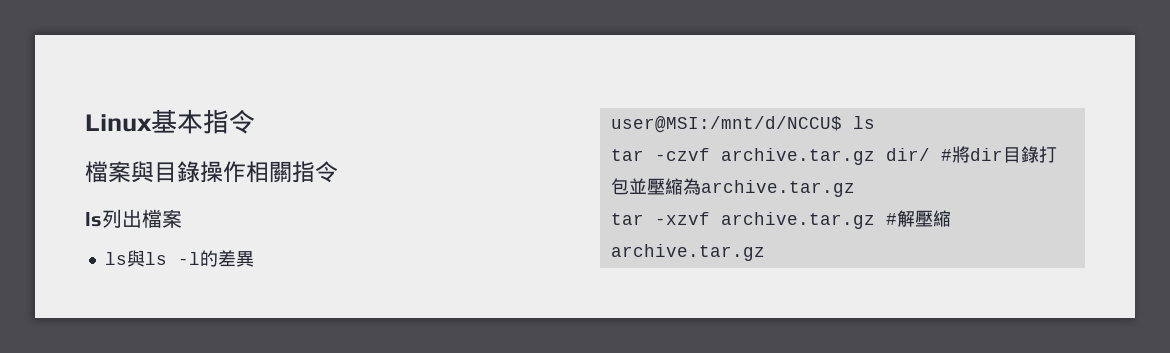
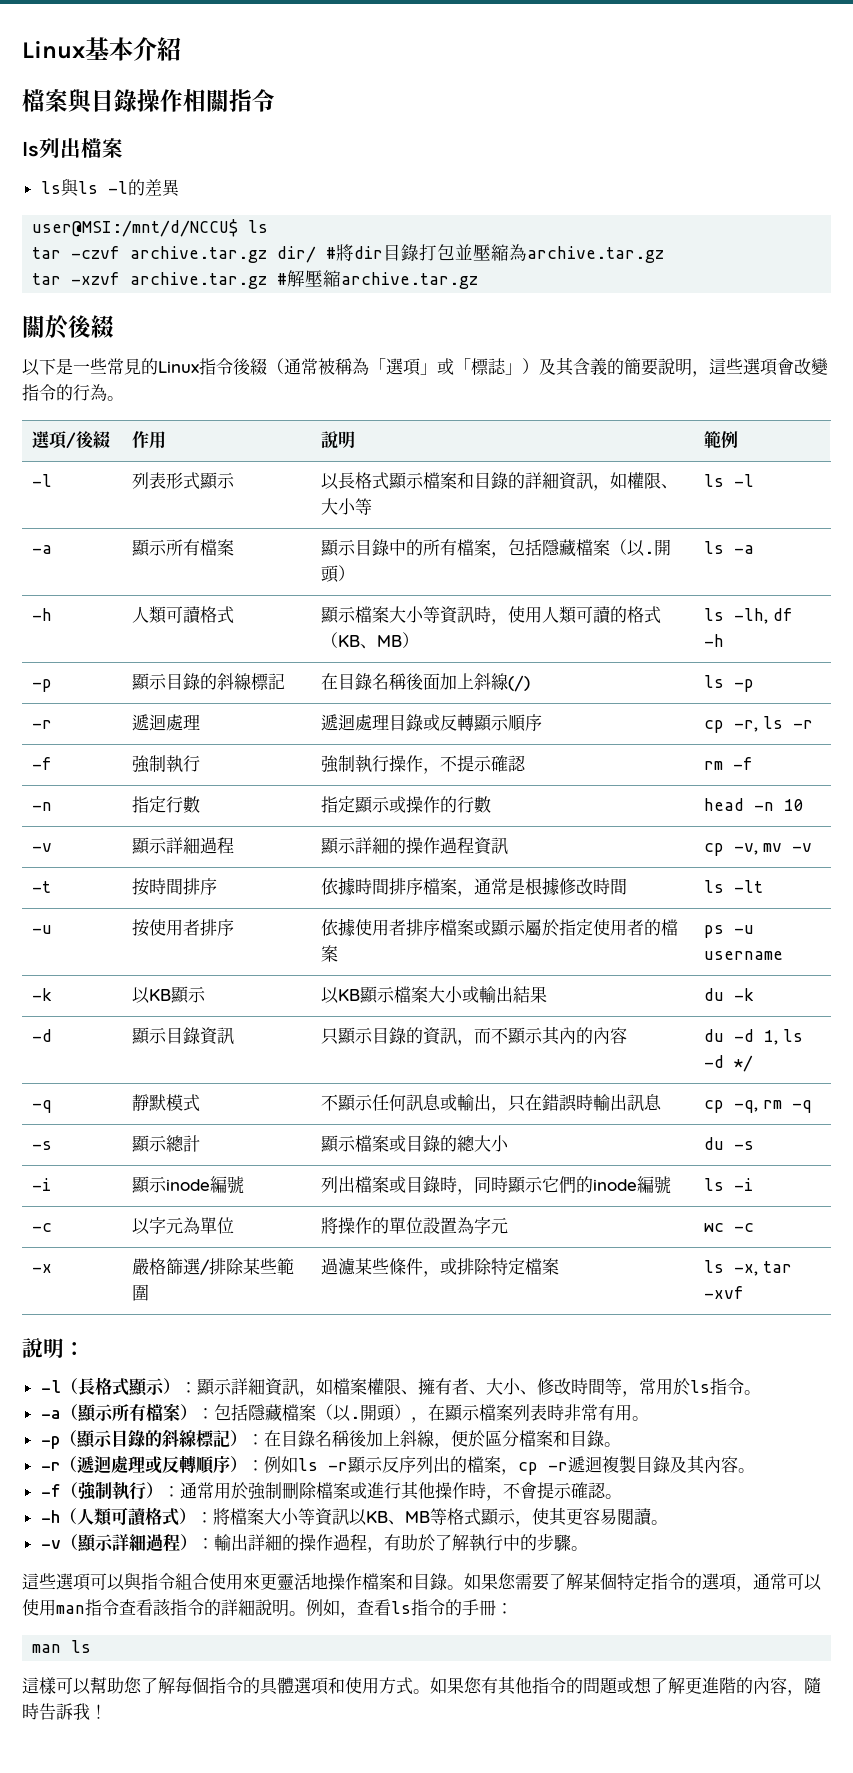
[203,109,255,134] 指令 -> [133,37,181,61] 介紹
(765, 252) none -> [22,315,114,339] [22,357,828,377] [22,384,124,401] [32,431,111,449] [132,431,167,449] [321,430,356,449] [704,431,739,448] [32,474,53,487] [132,472,236,490] [321,472,679,491] [321,498,373,515] [704,474,755,487] [32,545,53,554] [131,539,235,557] [320,539,672,558] [321,565,356,583] [704,541,755,554] [32,608,53,621] [132,606,235,624] [320,606,662,625] [321,632,420,649] [704,608,794,624] [704,634,725,647] [32,679,53,692] [131,673,286,691] [321,673,531,692] [704,675,755,692] [32,720,53,729] [132,714,201,731] [321,714,543,732] [704,716,814,733] [32,757,53,770] [132,755,201,773] [321,755,527,774] [704,757,754,770] [32,802,53,811] [132,796,201,813] [321,796,492,814] [704,798,805,811] [32,843,53,852] [131,837,235,855] [320,837,509,855] [704,843,813,856] [32,881,52,893] [132,878,218,896] [321,877,628,897] [704,880,764,893] [32,925,53,934] [132,919,235,937] [321,918,679,937] [321,945,339,962] [704,925,755,938] [704,951,784,960] [32,988,53,1001] [132,986,207,1004] [321,986,548,1004] [704,988,755,1001] [32,1029,53,1042] [131,1027,235,1045] [321,1026,628,1046] [704,1029,804,1045] [704,1055,754,1072] [32,1100,53,1113] [132,1094,201,1112] [321,1094,663,1113] [704,1100,813,1113] [32,1141,53,1150] [131,1135,201,1153] [320,1135,510,1153] [704,1137,755,1150] [32,1178,52,1191] [131,1176,245,1194] [321,1176,672,1195] [704,1178,754,1191] [32,1223,53,1232] [132,1217,235,1235] [321,1217,509,1234] [704,1223,755,1232] [32,1264,53,1273] [132,1258,295,1275] [132,1284,150,1301] [321,1258,560,1277] [704,1260,793,1276] [704,1286,745,1299] [22,1337,85,1358] [40,1377,761,1397] [40,1403,649,1423] [40,1429,621,1449] [40,1455,755,1475] [40,1481,622,1501] [40,1507,668,1527] [40,1533,588,1553] [22,1573,822,1592] [22,1599,513,1618] [32,1640,92,1653] [22,1676,821,1696] [22,1703,107,1720] // 關於後綴 // 以下是一些常見的Linux指令後綴（通常被稱為「選項」或「標誌」）及其含義的簡要說明，這些選項會改變指令的行為。 // 選項/後綴 | 作用 | 說明 | 範例 // -l | 列表形式顯示 | 以長格式顯示檔案和目錄的詳細資訊，如權限、大小等 | ls -l // -a | 顯示所有檔案 | 顯示目錄中的所有檔案，包括隱藏檔案（以.開頭） | ls -a // -h | 人類可讀格式 | 顯示檔案大小等資訊時，使用人類可讀的格式（KB、MB） | ls -lh, df -h // -p | 顯示目錄的斜線標記 | 在目錄名稱後面加上斜線(/) | ls -p // -r | 遞迴處理 | 遞迴處理目錄或反轉顯示順序 | cp -r, ls -r // -f | 強制執行 | 強制執行操作，不提示確認 | rm -f // -n | 指定行數 | 指定顯示或操作的行數 | head -n 10 // -v | 顯示詳細過程 | 顯示詳細的操作過程資訊 | cp -v, mv -v // -t | 按時間排序 | 依據時間排序檔案，通常是根據修改時間 | ls -lt // -u | 按使用者排序 | 依據使用者排序檔案或顯示屬於指定使用者的檔案 | ps -u username // -k | 以KB顯示 | 以KB顯示檔案大小或輸出結果 | du -k // -d | 顯示目錄資訊 | 只顯示目錄的資訊，而不顯示其內的內容 | du -d 1, ls -d */ // -q | 靜默模式 | 不顯示任何訊息或輸出，只在錯誤時輸出訊息 | cp -q, rm -q // -s | 顯示總計 | 顯示檔案或目錄的總大小 | du -s // -i | 顯示inode編號 | 列出檔案或目錄時，同時顯示它們的inode編號 | ls -i // -c | 以字元為單位 | 將操作的單位設置為字元 | wc -c // -x | 嚴格篩選/排除某些範圍 | 過濾某些條件，或排除特定檔案 | ls -x, tar -xvf // 說明： // -l（長格式顯示）：顯示詳細資訊，如檔案權限、擁有者、大小、修改時間等，常用於ls指令。 // -a（顯示所有檔案）：包括隱藏檔案（以.開頭），在顯示檔案列表時非常有用。 // -p（顯示目錄的斜線標記）：在目錄名稱後加上斜線，便於區分檔案和目錄。 // -r（遞迴處理或反轉順序）：例如ls -r顯示反序列出的檔案，cp -r遞迴複製目錄及其內容。 // -f（強制執行）：通常用於強制刪除檔案或進行其他操作時，不會提示確認。 // -h（人類可讀格式）：將檔案大小等資訊以KB、MB等格式顯示，使其更容易閱讀。 // -v（顯示詳細過程）：輸出詳細的操作過程，有助於了解執行中的步驟。 // 這些選項可以與指令組合使用來更靈活地操作檔案和目錄。如果您需要了解某個特定指令的選項，通常可以使用man指令查看該指令的詳細說明。例如，查看ls指令的手冊： // man ls // 這樣可以幫助您了解每個指令的具體選項和使用方式。如果您有其他指令的問題或想了解更進階的內容，隨時告訴我！

